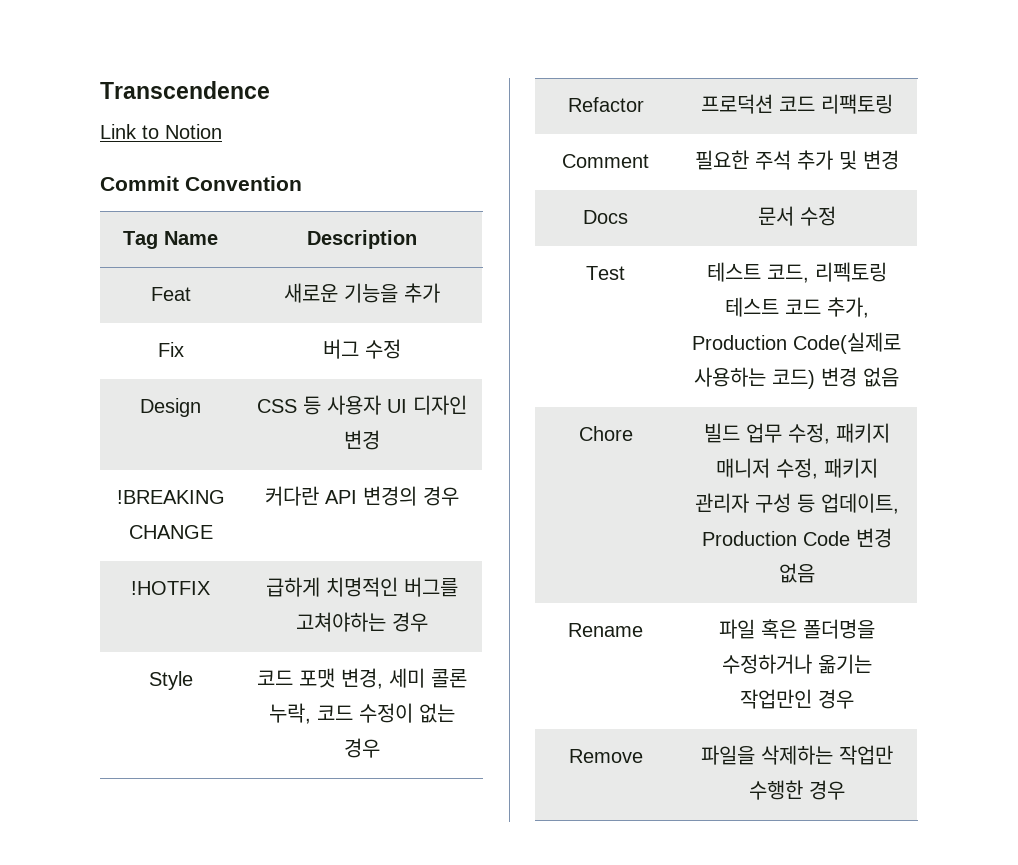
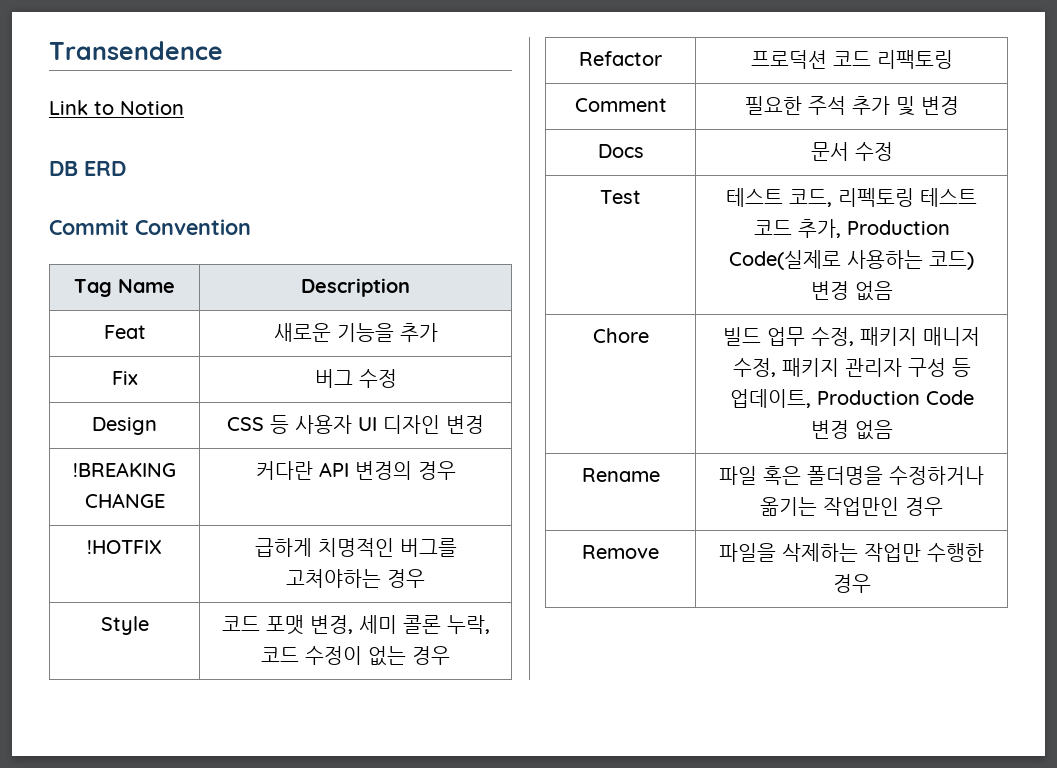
[100,81,270,99] Transcendence -> [49,41,223,60] Transendence
(222, 131) none -> [49,161,126,176] // DB ERD

